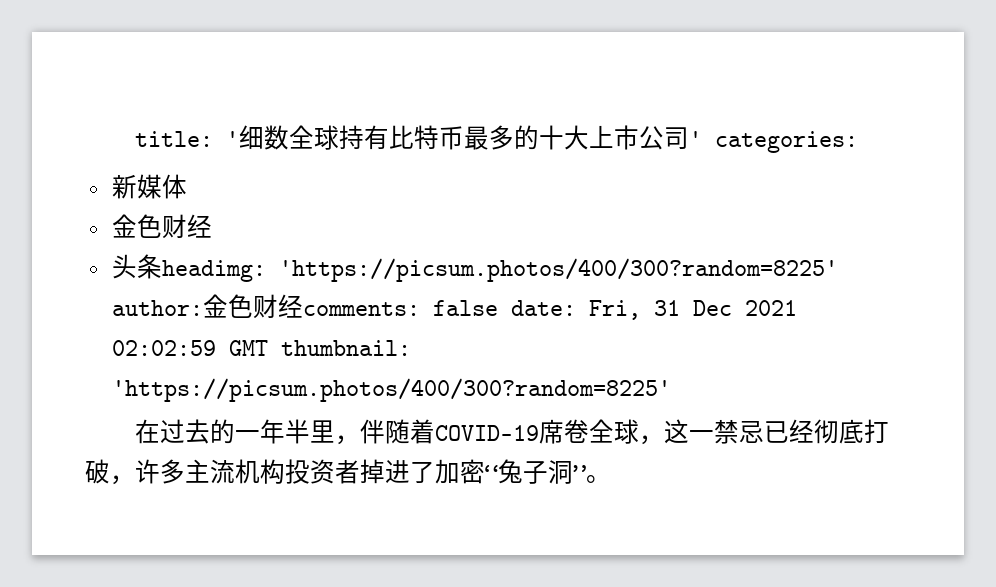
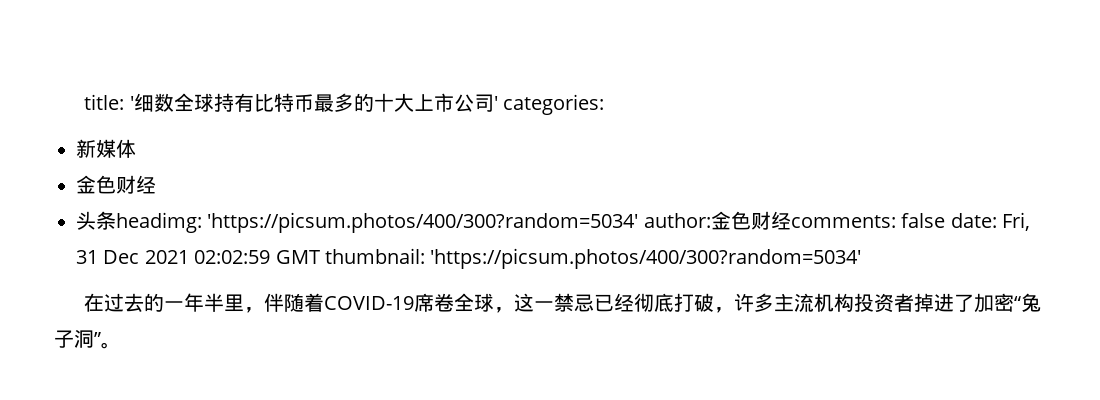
[278,258,838,282] 'https://picsum.photos/400/300?random=8225' -> [207,212,639,233] 'https://picsum.photos/400/300?random=5034'
[111,378,671,402] 'https://picsum.photos/400/300?random=8225' -> [430,248,862,269] 'https://picsum.photos/400/300?random=5034'

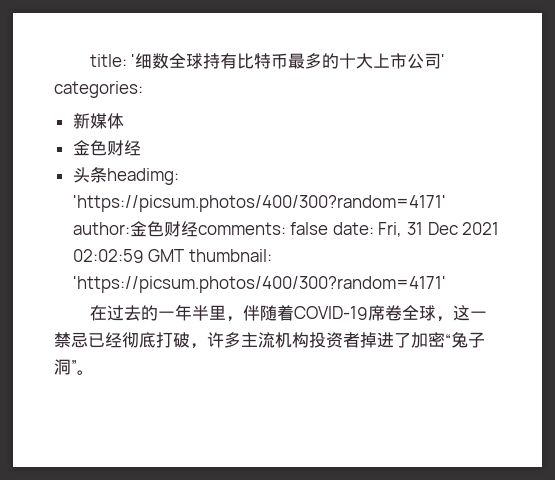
[207,212,639,233] 'https://picsum.photos/400/300?random=5034' -> [72,195,446,212] 'https://picsum.photos/400/300?random=4171'
[430,248,862,269] 'https://picsum.photos/400/300?random=5034' -> [72,276,446,293] 'https://picsum.photos/400/300?random=4171'

